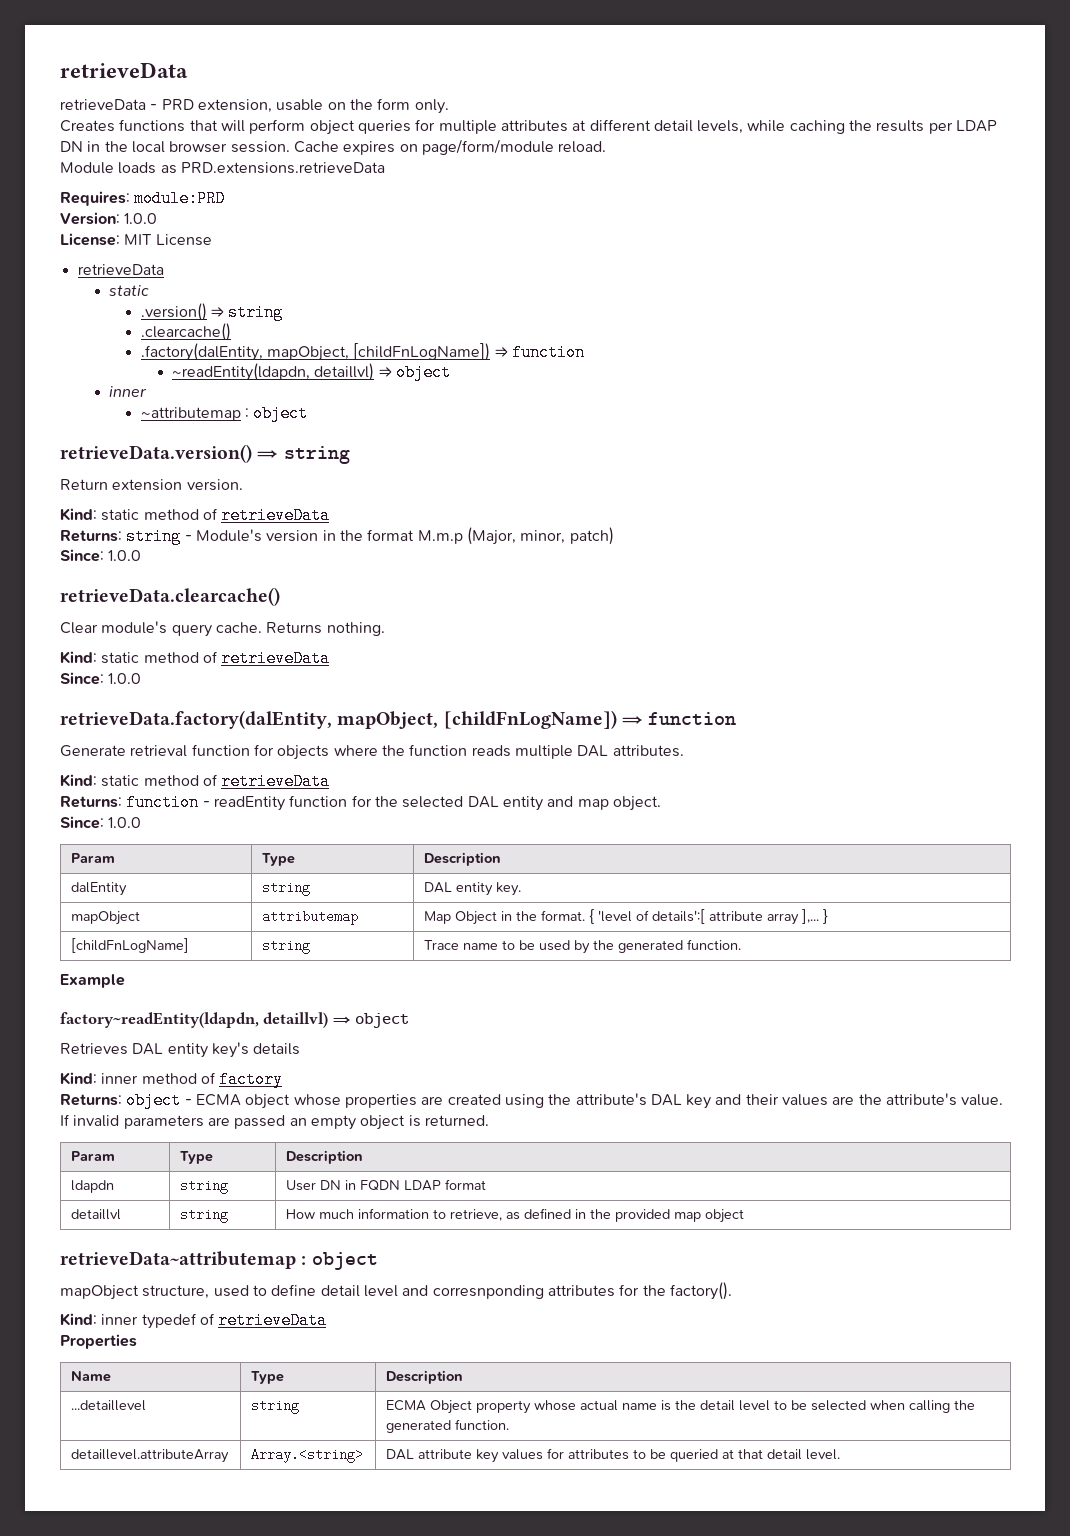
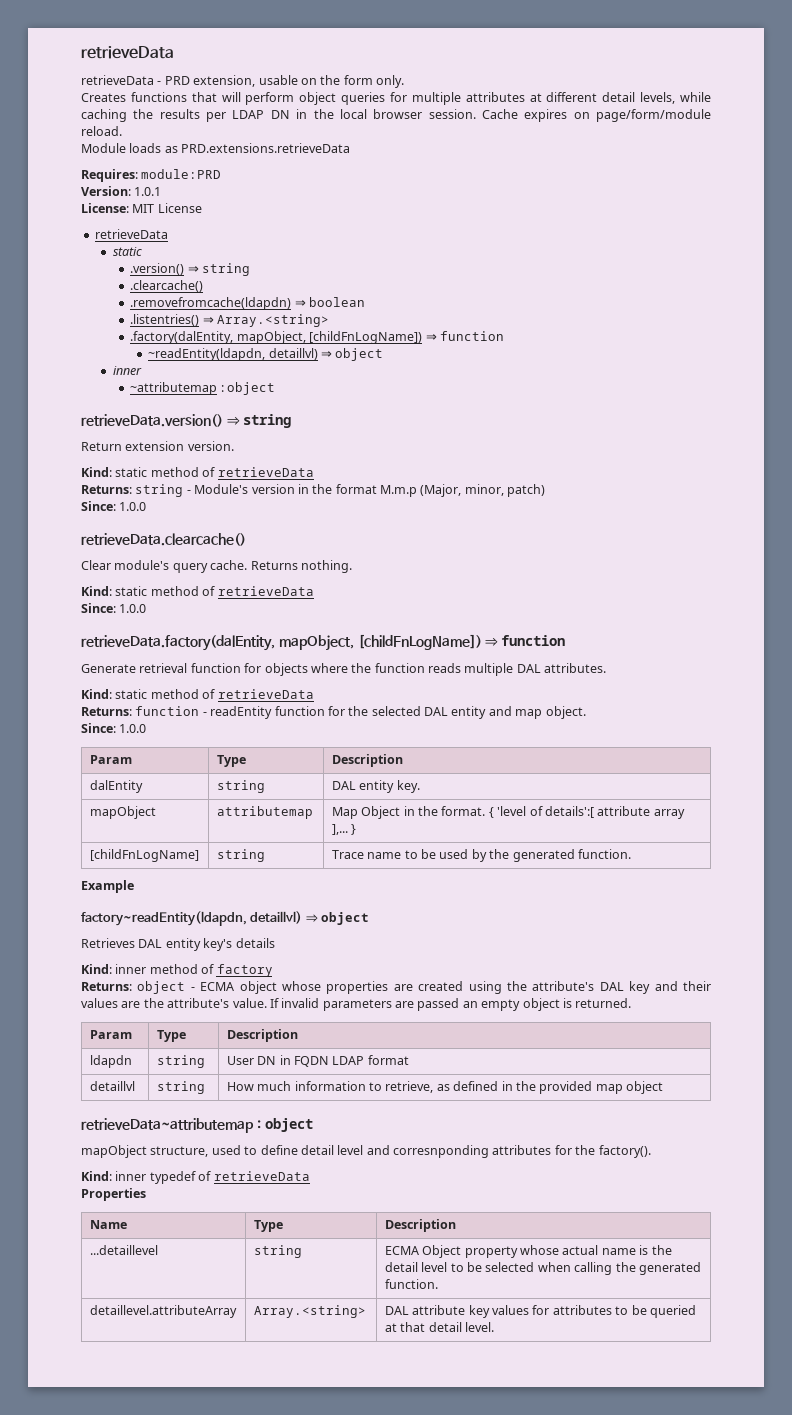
[124,213,158,224] 1.0.0 -> [134,187,162,196] 1.0.1
(231, 332) none -> [130,297,366,310] [130,314,330,327] // .removefromcache(ldapdn) ⇒ boolean // .listentries() ⇒ Array.<string>

